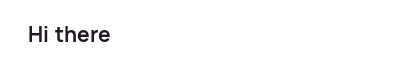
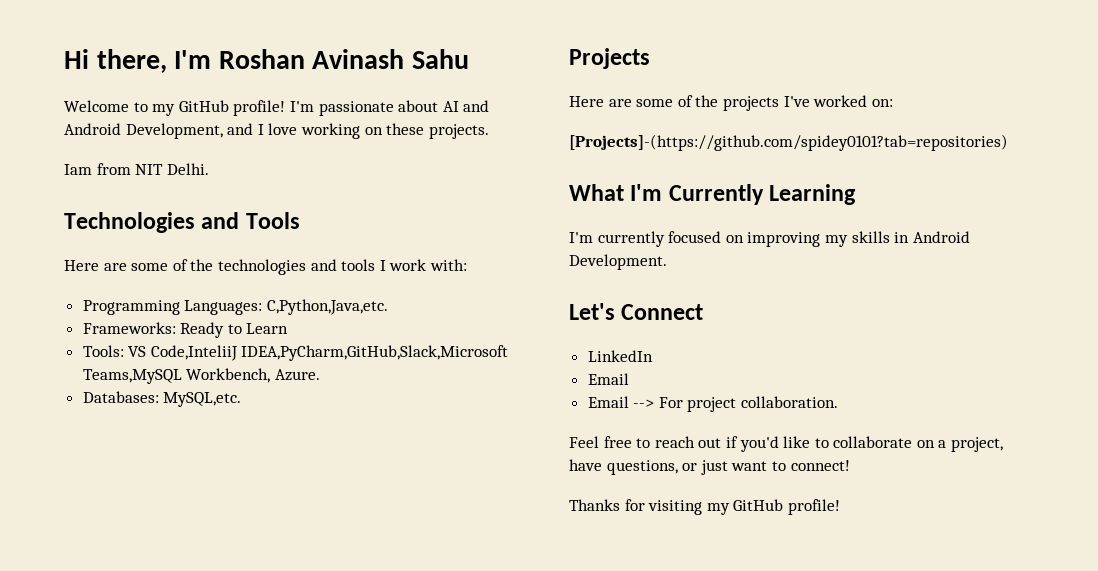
[54,26,111,42] there -> [96,49,469,73] [64,100,490,116] [64,123,489,139] [64,163,209,175] [64,212,300,233] [64,259,467,275] [82,299,388,315] [82,322,289,338] [82,345,509,361] [82,368,320,384] [82,391,242,407] [569,48,650,69] [569,95,893,111] [569,134,1008,151] [569,184,857,205] [569,231,970,247] [569,254,667,270] [569,303,704,320] [587,350,653,362] [587,373,629,385] [587,396,839,412] [569,436,1004,452] [569,459,850,475] [569,499,840,515] there, I'm Roshan Avinash Sahu // Welcome to my GitHub profile! I'm passionate about AI and Android Development, and I love working on these projects. // Iam from NIT Delhi. // Technologies and Tools // Here are some of the technologies and tools I work with: // Programming Languages: C,Python,Java,etc. // Frameworks: Ready to Learn // Tools: VS Code,InteliiJ IDEA,PyCharm,GitHub,Slack,Microsoft Teams,MySQL Workbench, Azure. // Databases: MySQL,etc. // Projects // Here are some of the projects I've worked on: // [Projects]-(https://github.com/spidey0101?tab=repositories) // What I'm Currently Learning // I'm currently focused on improving my skills in Android Development. // Let's Connect // LinkedIn // Email // Email --> For project collaboration. // Feel free to reach out if you'd like to collaborate on a project, have questions, or just want to connect! // Thanks for visiting my GitHub profile!

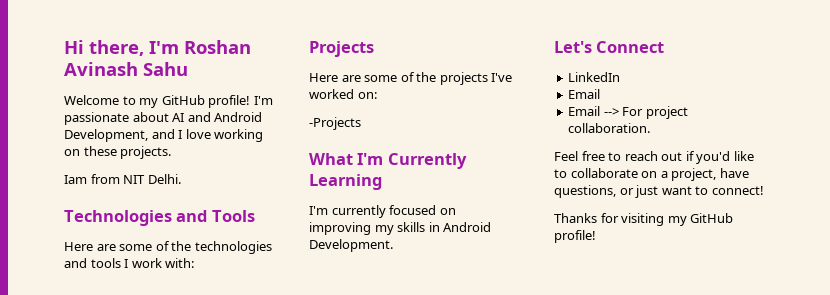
[82,299,388,315] [82,322,289,338] [82,345,509,361] [82,368,320,384] [82,391,242,407] // Programming Languages: C,Python,Java,etc. // Frameworks: Ready to Learn // Tools: VS Code,InteliiJ IDEA,PyCharm,GitHub,Slack,Microsoft Teams,MySQL Workbench, Azure. // Databases: MySQL,etc. -> (195, 263) none
[569,134,1008,151] [Projects]-(https://github.com/spidey0101?tab=repositories) -> [309,117,361,130] -Projects

